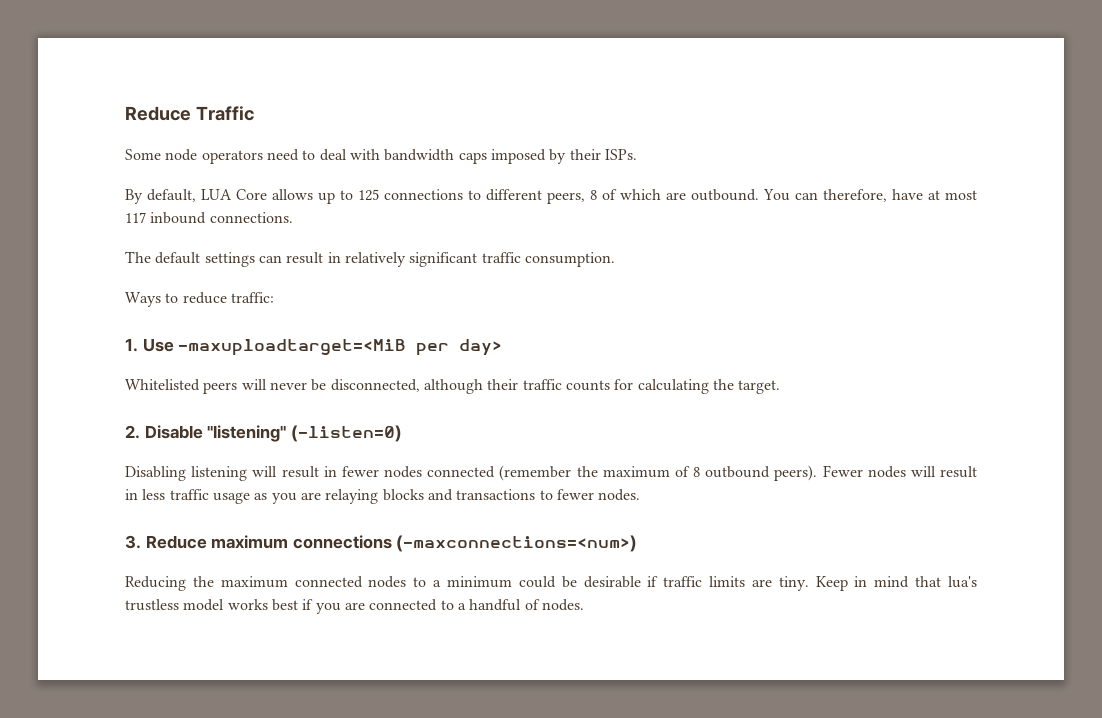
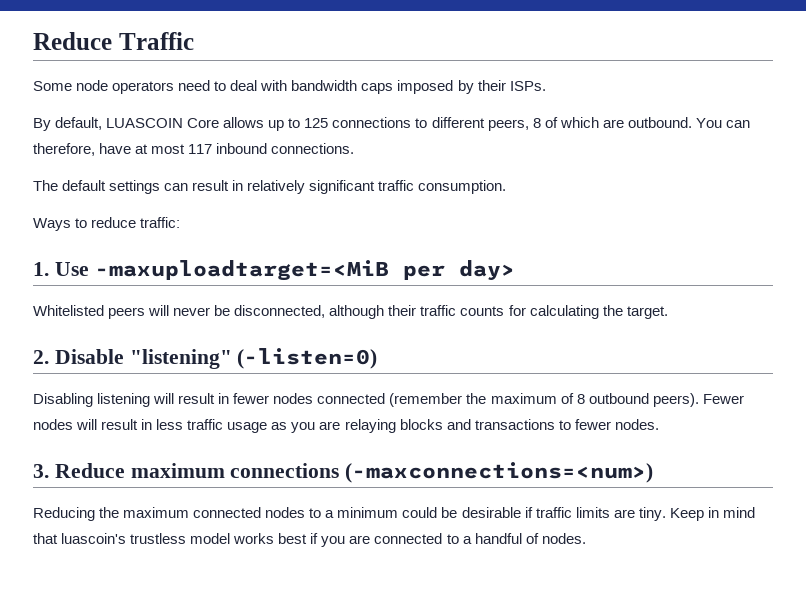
[201,189,232,200] LUA -> [106,118,184,128] LUASCOIN
[948,576,978,588] lua's -> [61,533,127,544] luascoin's

